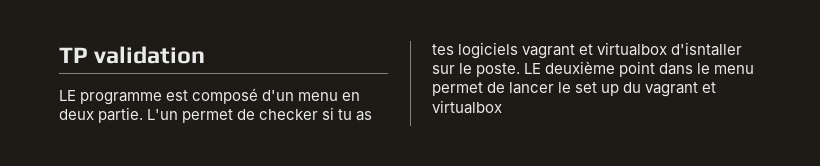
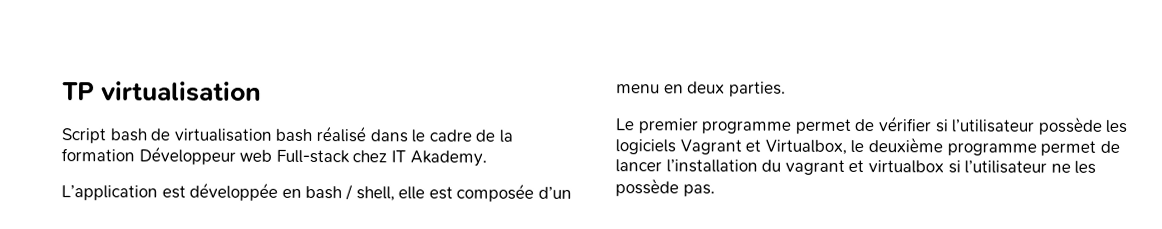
[94,46,206,64] [59,88,361,105] [59,107,373,123] [432,42,743,59] [432,61,755,77] [432,82,717,97] [432,100,502,114] validation // LE programme est composé d'un menu en deux partie. L'un permet de checker si tu as tes logiciels vagrant et virtualbox d'isntaller sur le poste. LE deuxième point dans le menu permet de lancer le set up du vagrant et virtualbox -> [101,81,263,102] [61,126,513,144] [61,146,487,167] [61,182,572,202] [616,81,786,97] [615,116,1128,135] [615,137,1120,156] [615,159,1097,175] [615,178,715,197] virtualisation // Script bash de virtualisation bash réalisé dans le cadre de la formation Développeur web Full-stack chez IT Akademy. // L’application est développée en bash / shell, elle est composée d’un menu en deux parties. // Le premier programme permet de vérifier si l’utilisateur possède les logiciels Vagrant et Virtualbox, le deuxième programme permet de lancer l’installation du vagrant et virtualbox si l’utilisateur ne les possède pas.

